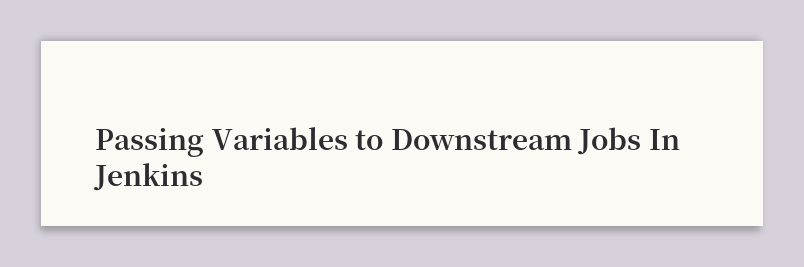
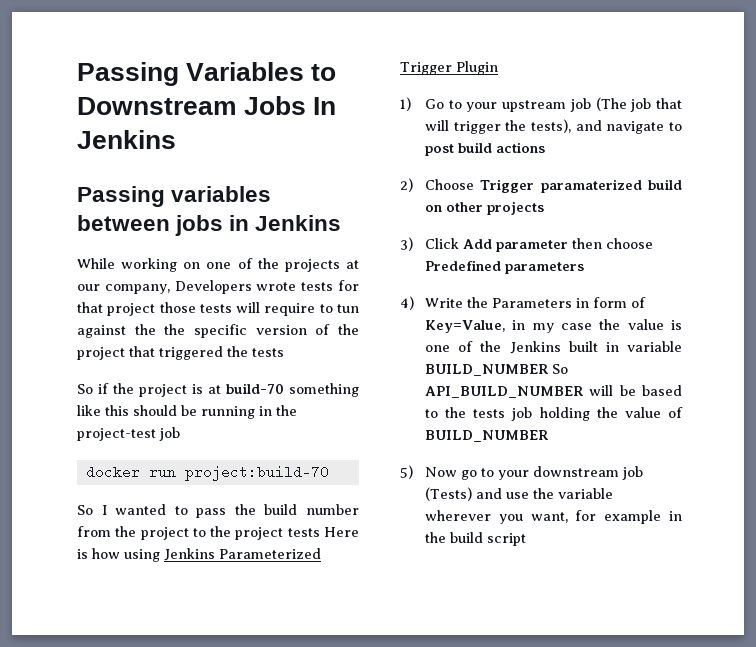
(203, 177) none -> [77,186,272,207] [77,215,342,236] [77,258,359,272] [77,280,360,294] [77,302,359,316] [77,324,359,338] [77,346,284,360] [77,383,359,397] [77,405,297,419] [77,427,180,441] [85,465,329,481] [77,504,359,518] [77,526,359,540] [77,548,321,562] [400,61,498,75] [400,97,682,112] [425,119,682,134] [425,142,546,156] [400,178,682,193] [425,201,545,215] [400,237,654,252] [425,260,585,274] [400,296,647,310] [425,319,682,333] [425,341,682,354] [425,364,569,376] [425,385,682,398] [425,407,683,421] [425,430,550,442] [400,465,644,480] [425,487,614,501] [425,510,682,524] [425,532,527,546] // Passing variables between jobs in Jenkins // While working on one of the projects at our company, Developers wrote tests for that project those tests will require to tun against the the specific version of the project that triggered the tests // So if the project is at build-70 something like this should be running in the project-test job // docker run project:build-70 // So I wanted to pass the build number from the project to the project tests Here is how using Jenkins Parameterized Trigger Plugin // 1) Go to your upstream job (The job that will trigger the tests), and navigate to post build actions // 2) Choose Trigger paramaterized build on other projects // 3) Click Add parameter then choose Predefined parameters // 4) Write the Parameters in form of Key=Value, in my case the value is one of the Jenkins built in variable BUILD_NUMBER So API_BUILD_NUMBER will be based to the tests job holding the value of BUILD_NUMBER // 5) Now go to your downstream job (Tests) and use the variable wherever you want, for example in the build script

